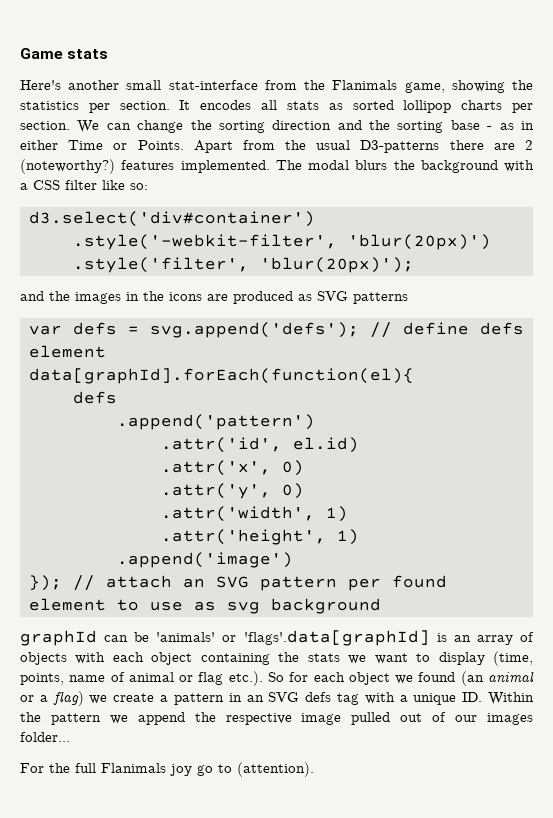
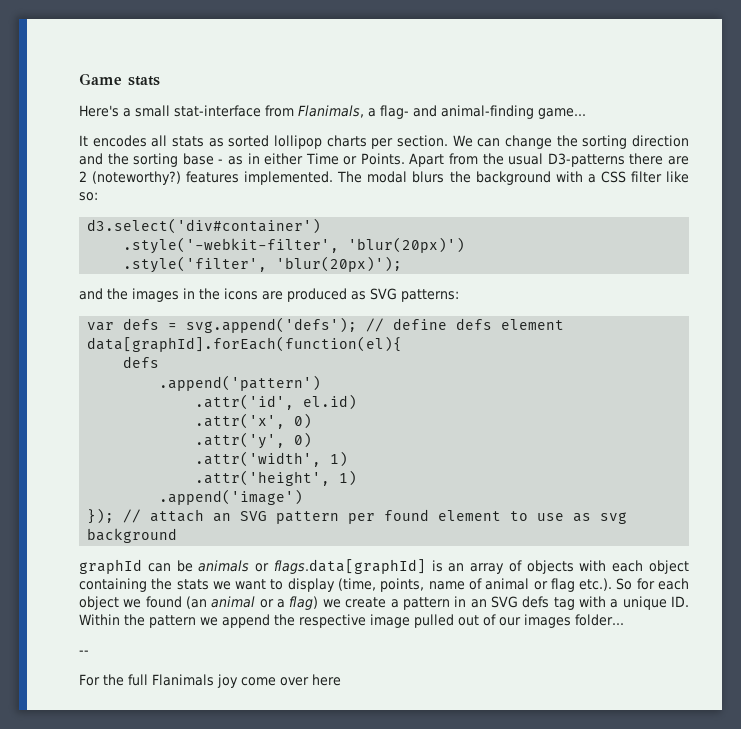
[68,80,120,90] another -> [123,108,131,117] a
[304,80,533,93] [20,101,170,113] the Flanimals game, showing the statistics per section. -> [298,105,586,119] Flanimals, a flag- and animal-finding game... //
[353,292,408,304] patterns -> [401,289,459,302] patterns:
[156,630,430,646] 'animals' or 'flags'.data[graphId] -> [198,559,426,574] animals or flags.data[graphId]
(70, 737) none -> [79,650,89,655] // --
[197,762,314,777] go to (attention). -> [241,674,341,686] come over here

